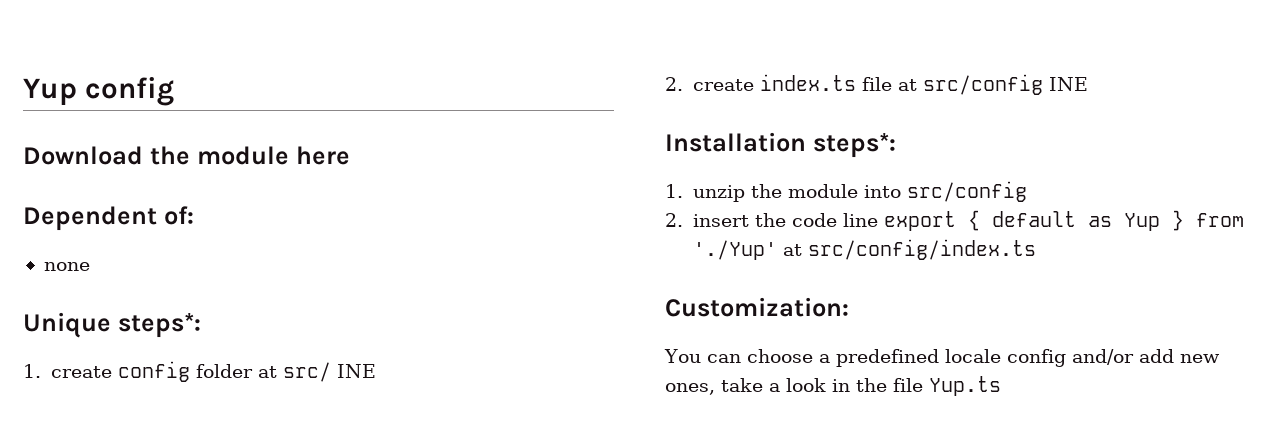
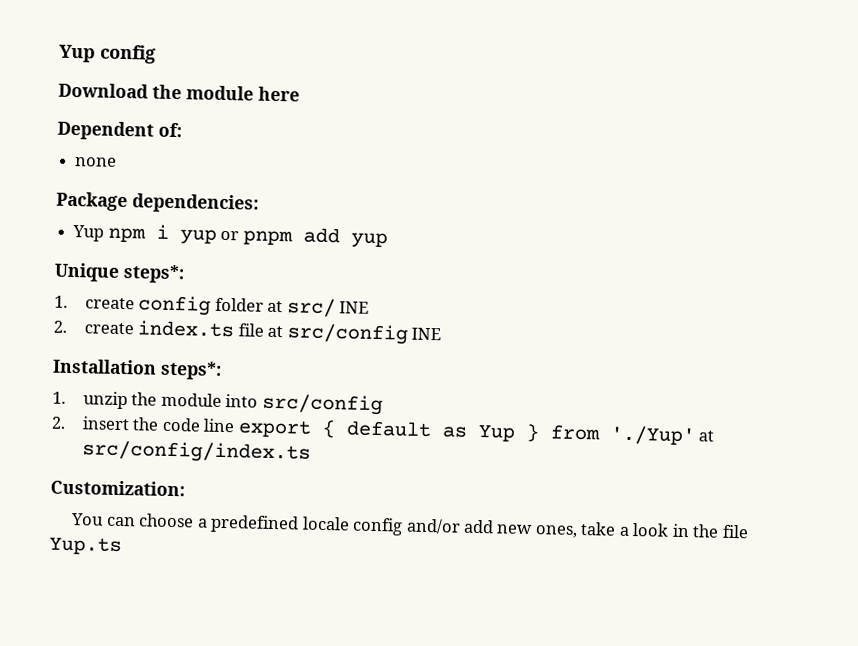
(90, 266) none -> [56,191,259,214] [72,224,388,249] // Package dependencies: // Yup npm i yup or pnpm add yup

